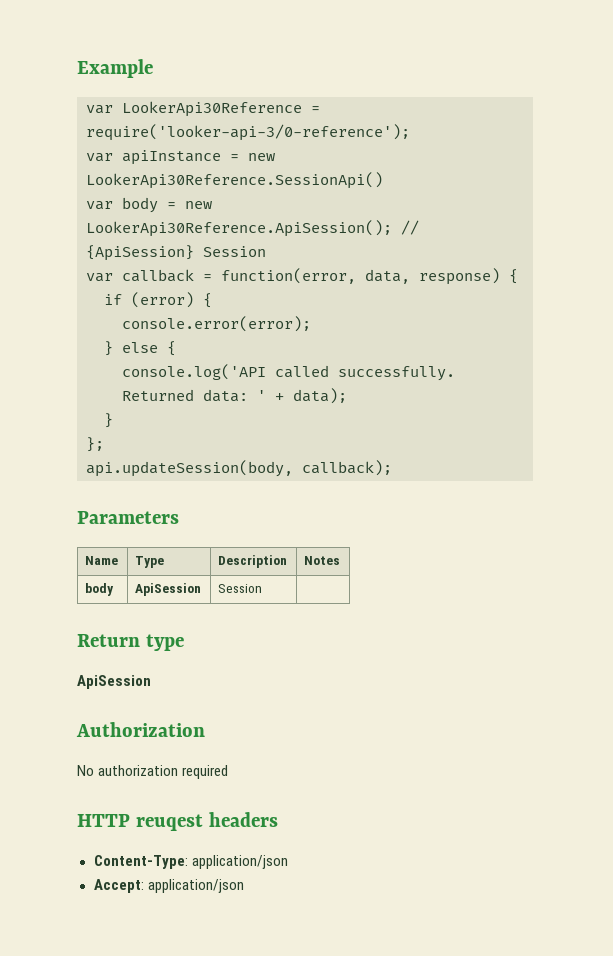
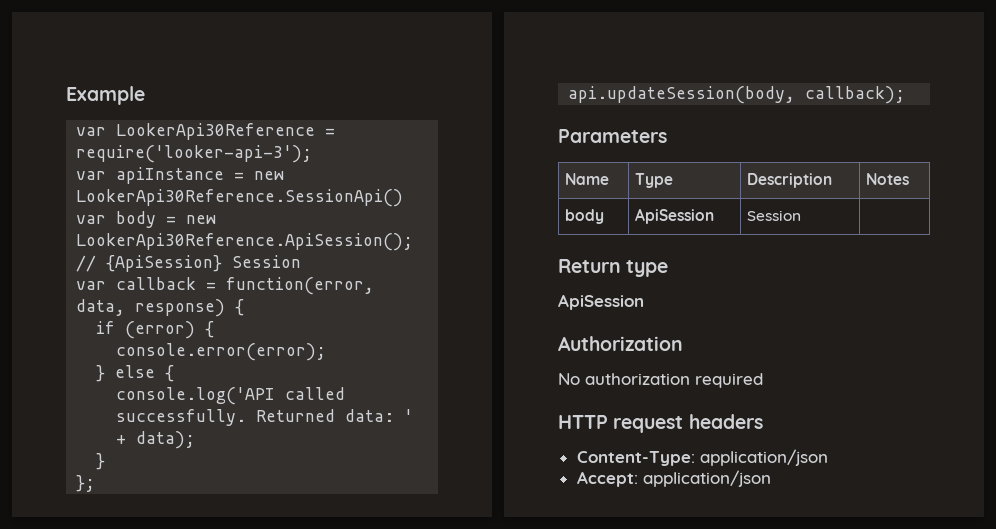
[86,124,410,141] require('looker-api-3/0-reference'); -> [76,145,313,163] require('looker-api-3');
[135,814,203,831] reuqest -> [613,416,684,433] request

